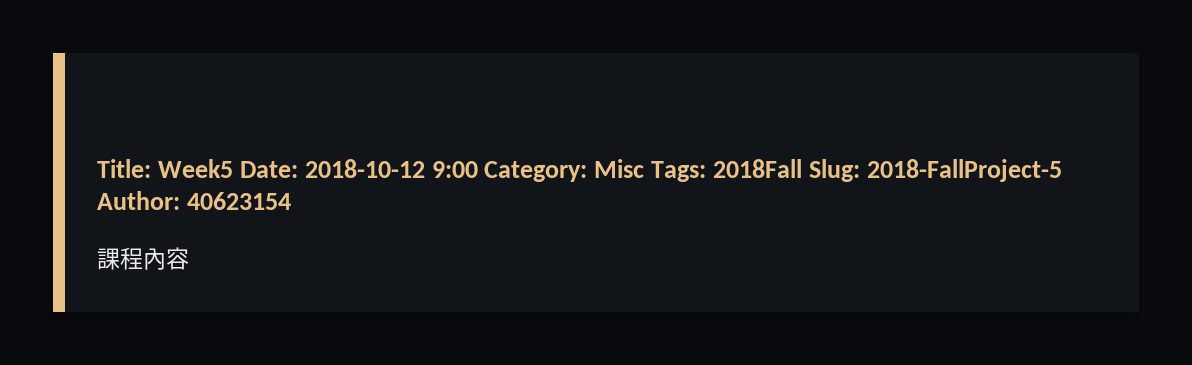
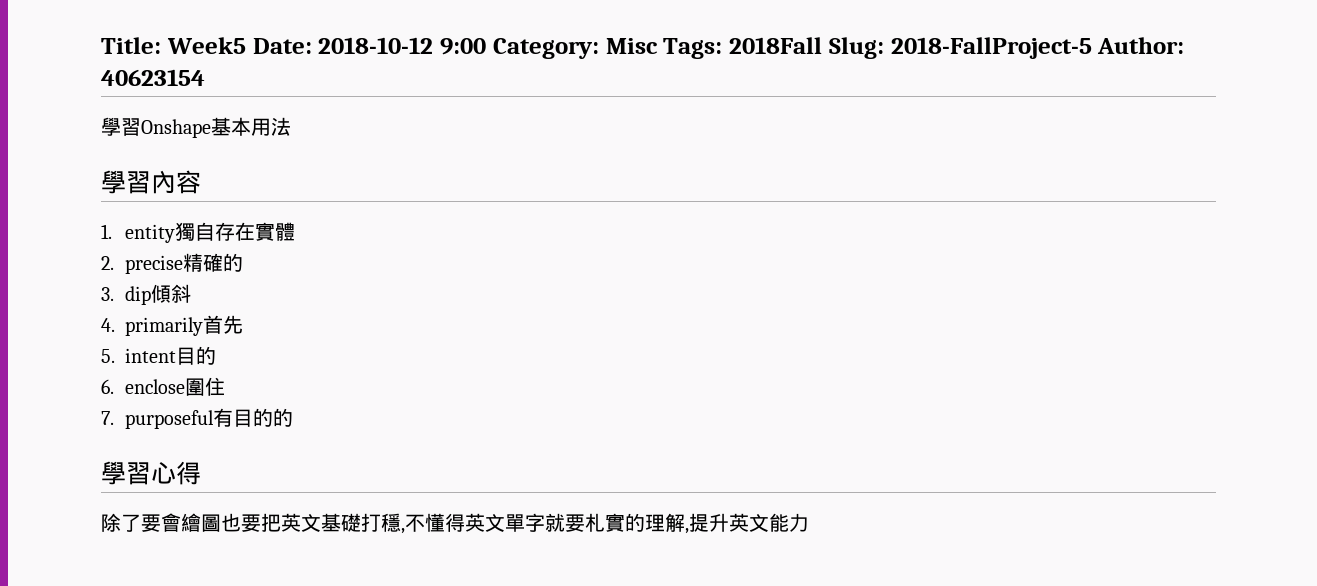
[97,247,189,270] 課程內容 -> [101,117,291,138] [101,170,201,194] [101,222,296,243] [101,253,244,274] [101,284,192,305] [101,315,244,336] [101,346,217,365] [101,377,226,396] [101,408,294,429] [101,461,201,485] [101,513,809,534] 學習Onshape基本用法 // 學習內容 // 1. entity獨自存在實體 // 2. precise精確的 // 3. dip傾斜 // 4. primarily首先 // 5. intent目的 // 6. enclose圍住 // 7. purposeful有目的的 // 學習心得 // 除了要會繪圖也要把英文基礎打穩,不懂得英文單字就要札實的理解,提升英文能力

